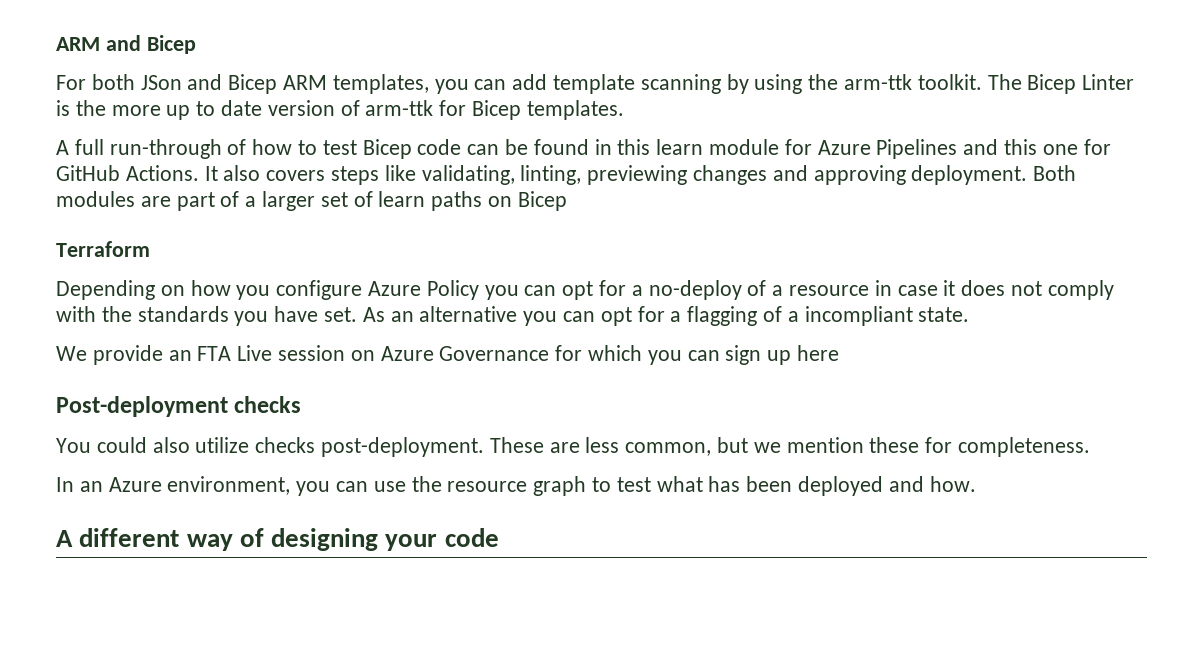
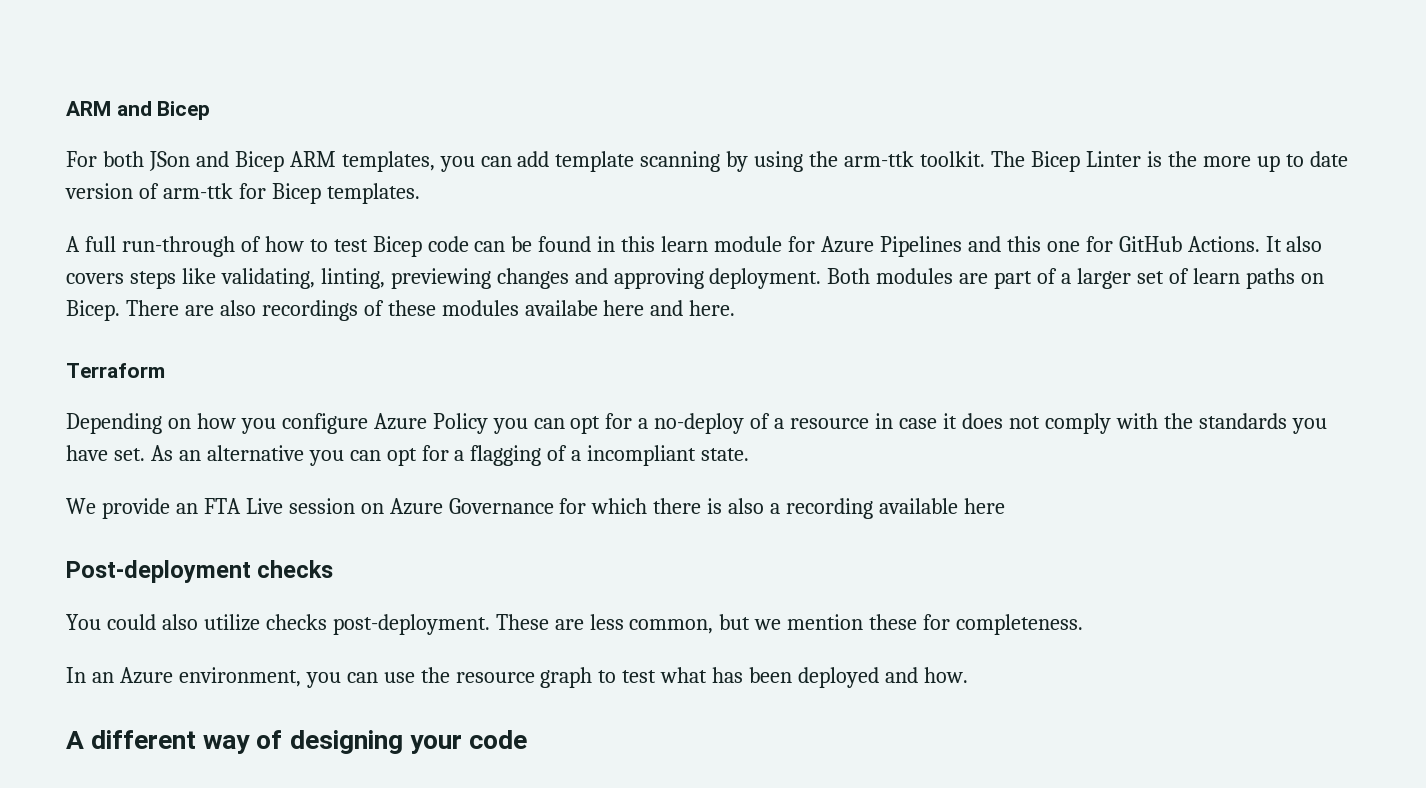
[517,191,567,211] Bicep -> [66,300,736,321] Bicep. There are also recordings of these modules availabe here and here.
[647,345,792,365] you can sign up -> [653,498,959,519] there is also a recording available

